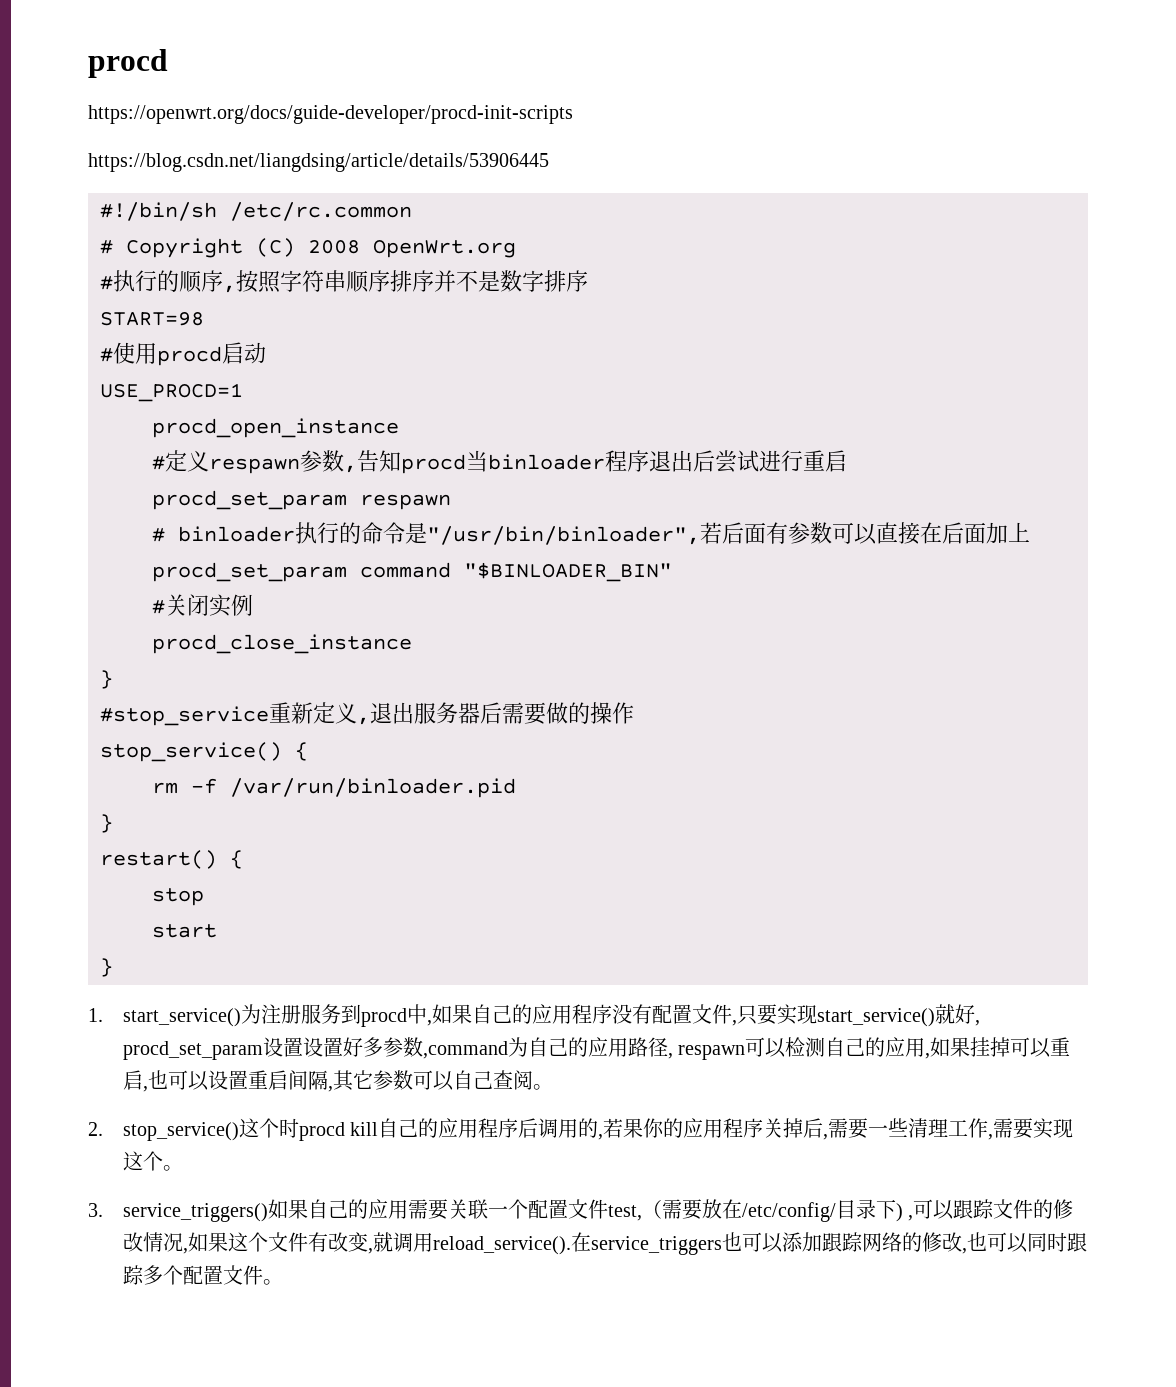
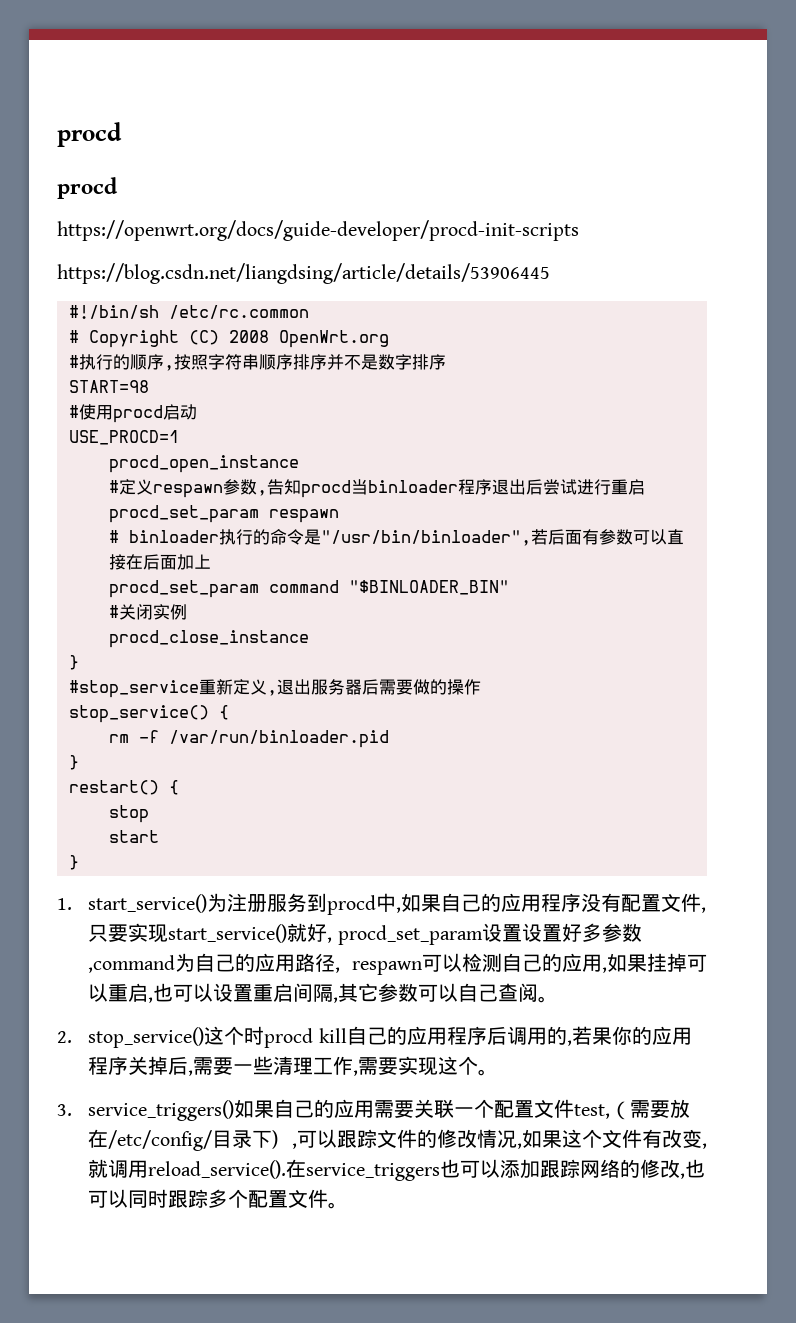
[88,49,168,78] procd -> [57,122,122,147] [57,177,118,199] procd // procd

